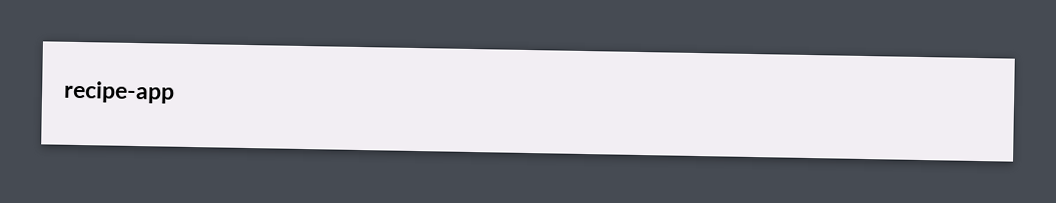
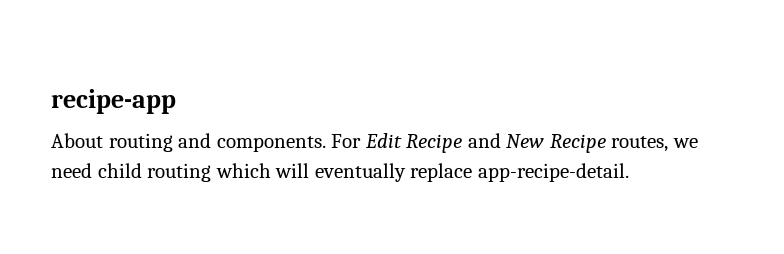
(175, 92) none -> [51,133,698,153] [51,163,629,182] // About routing and components. For Edit Recipe and New Recipe routes, we need child routing which will eventually replace app-recipe-detail.

